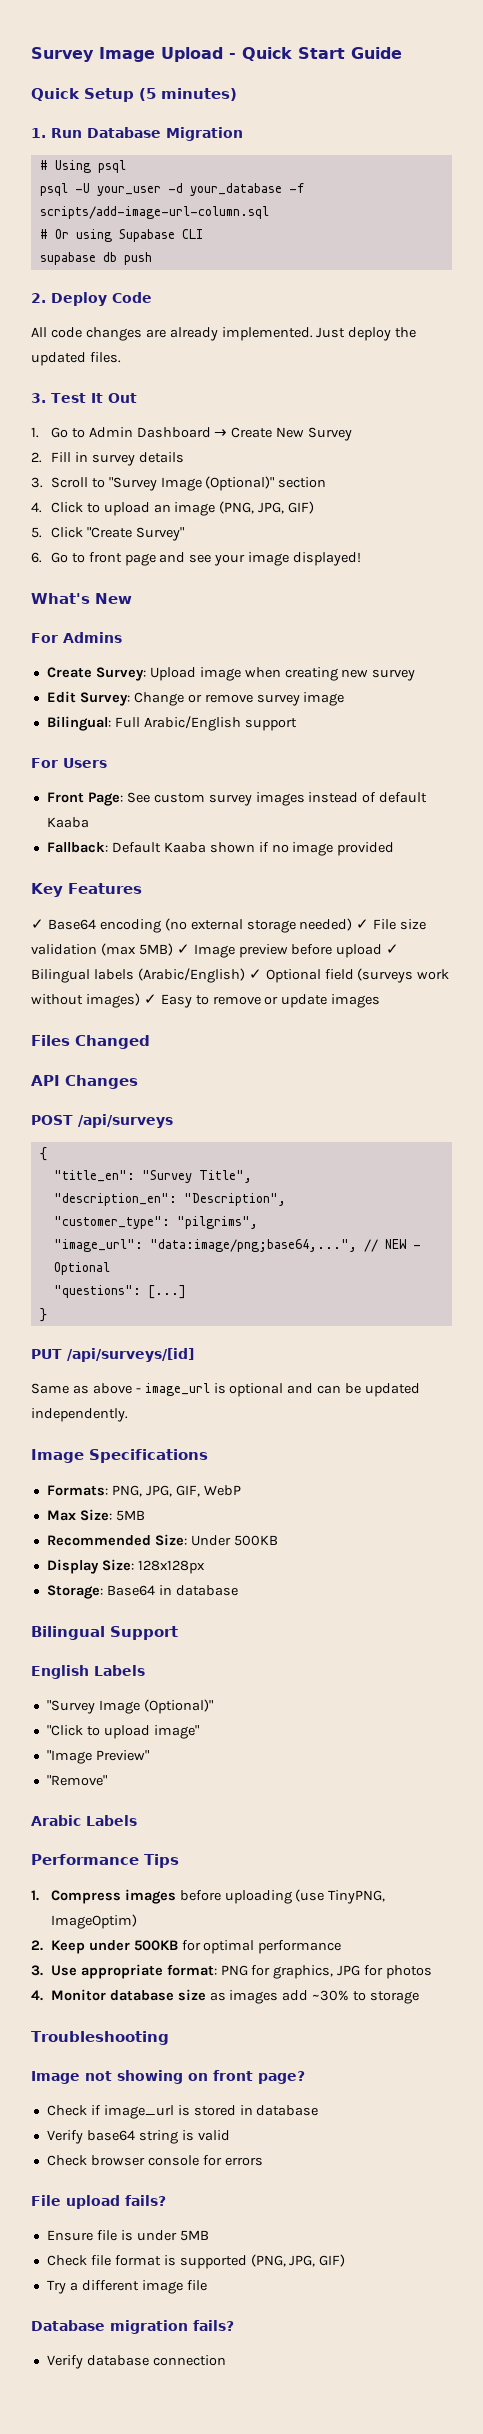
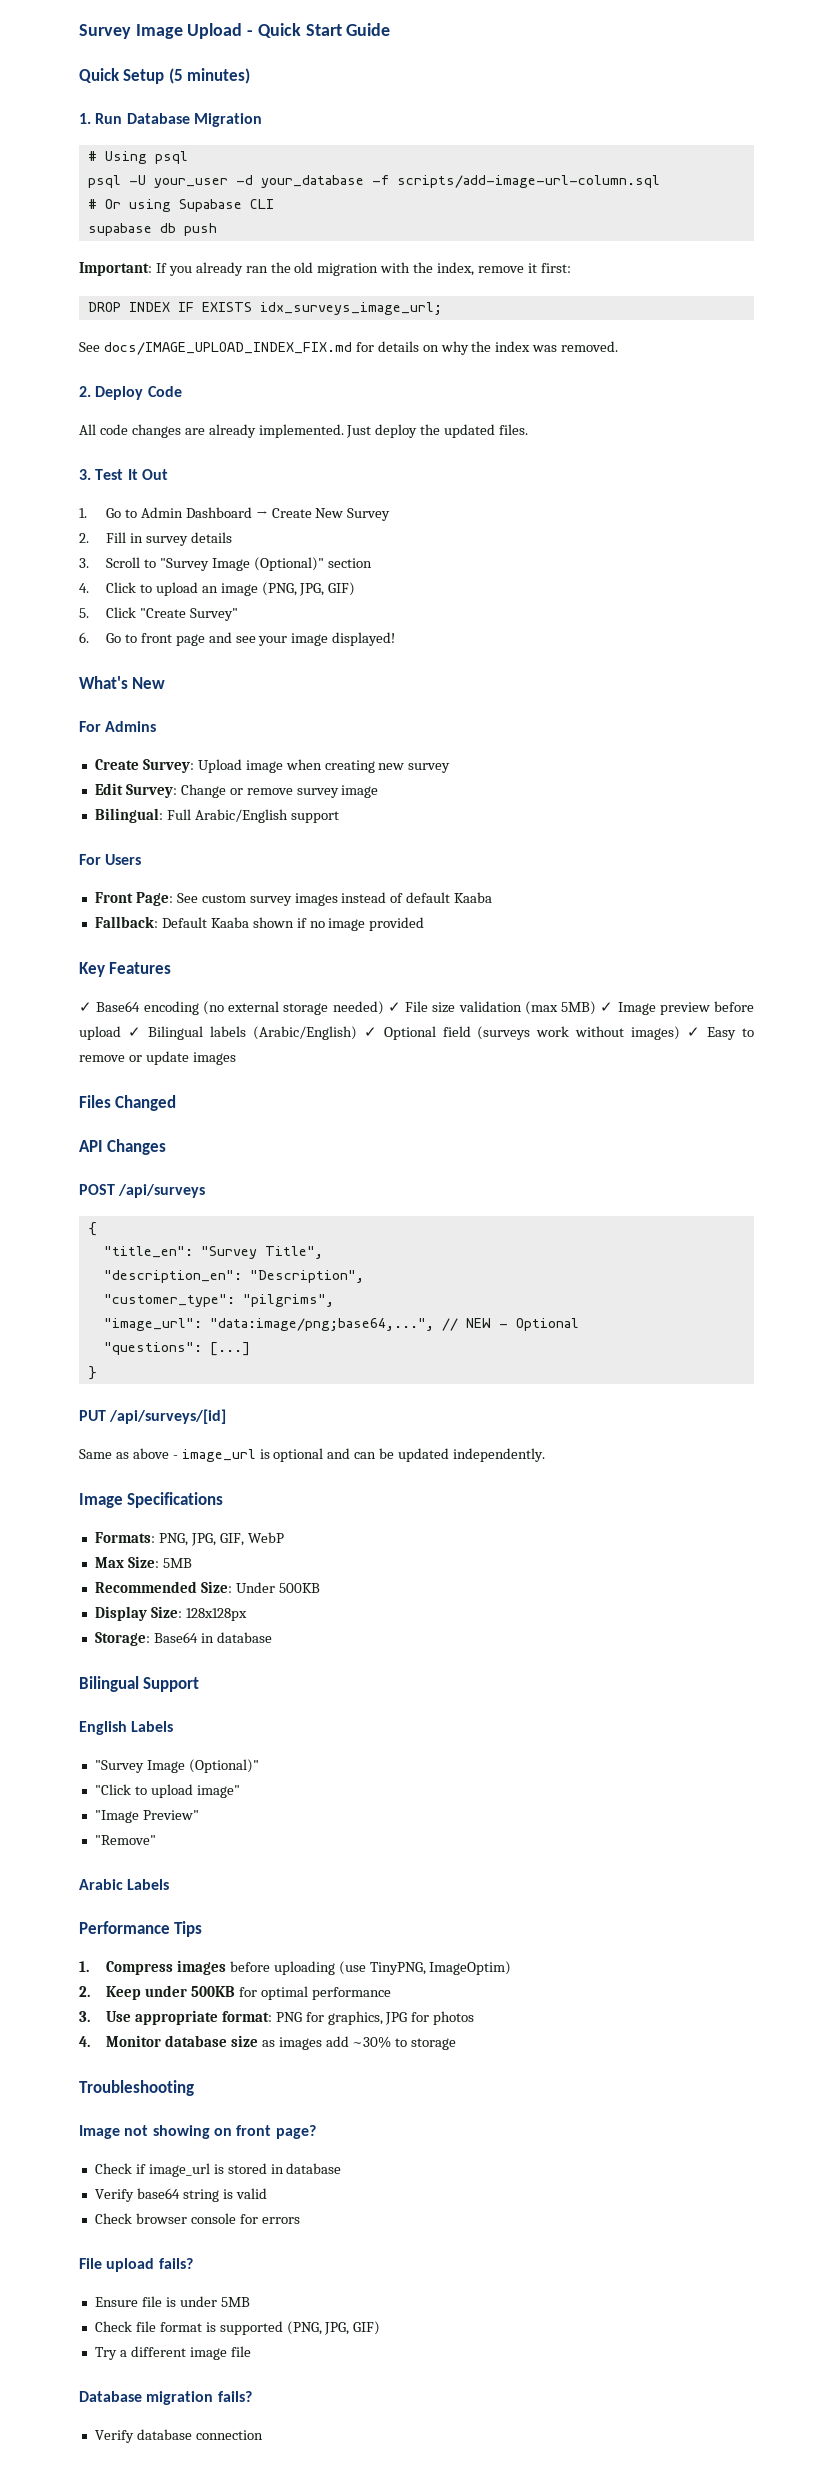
(152, 258) none -> [79,262,571,276] [87,302,442,315] [79,341,619,355] // Important: If you already ran the old migration with the index, remove it first: // DROP INDEX IF EXISTS idx_surveys_image_url; // See docs/IMAGE_UPLOAD_INDEX_FIX.md for details on why the index was removed.

